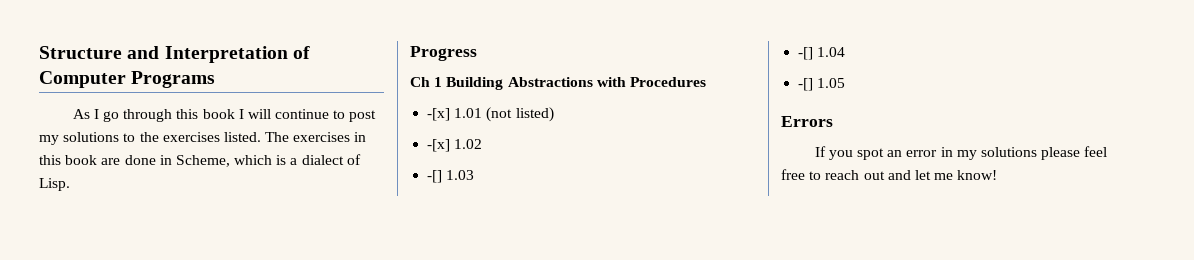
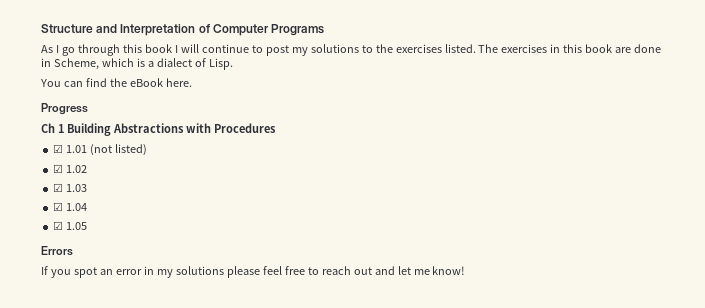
(70, 184) none -> [40,78,192,87] // You can find the eBook here.
[427,108,451,121] -[x] -> [53,144,64,153] ☑
[427,139,451,152] -[x] -> [53,164,64,173] ☑
[427,170,443,183] -[] -> [53,183,64,192] ☑
[798,47,814,60] -[] -> [53,202,64,211] ☑
[798,78,814,91] -[] -> [53,221,64,230] ☑

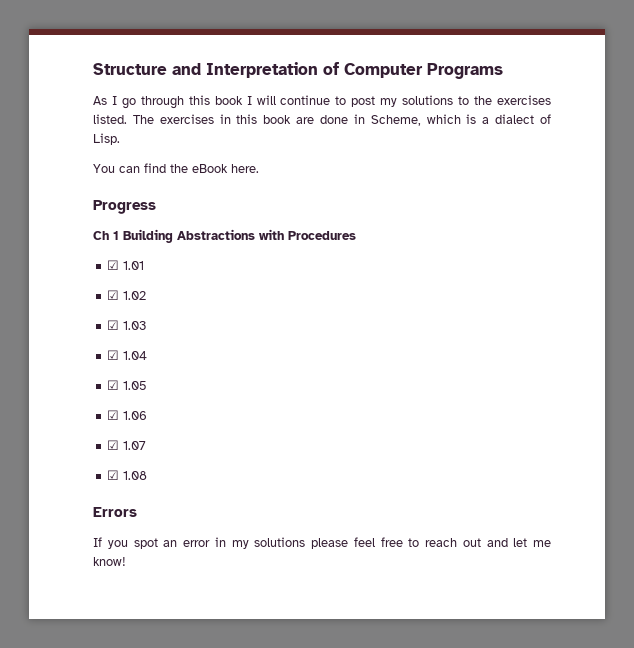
[90,144,148,156] (not listed) -> (145, 265) none
(88, 226) none -> [107,410,148,420] [107,440,147,450] [107,470,148,480] // ☑ 1.06 // ☑ 1.07 // ☑ 1.08

